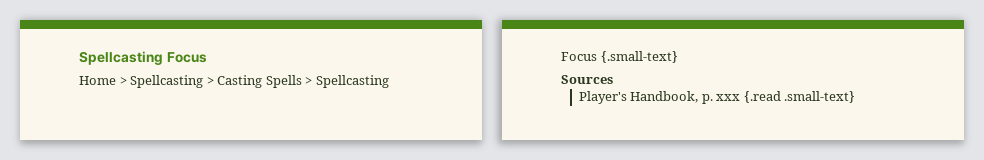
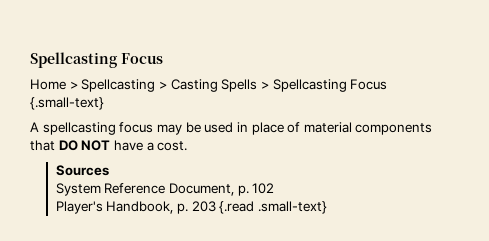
[561,75,613,84] Sources -> [30,122,433,135] [30,140,188,151] [55,165,109,176] [55,183,275,196] A spellcasting focus may be used in place of material components that DO NOT have a cost. // Sources // System Reference Document, p. 102
[716,94,741,101] xxx -> [191,201,216,212] 203

